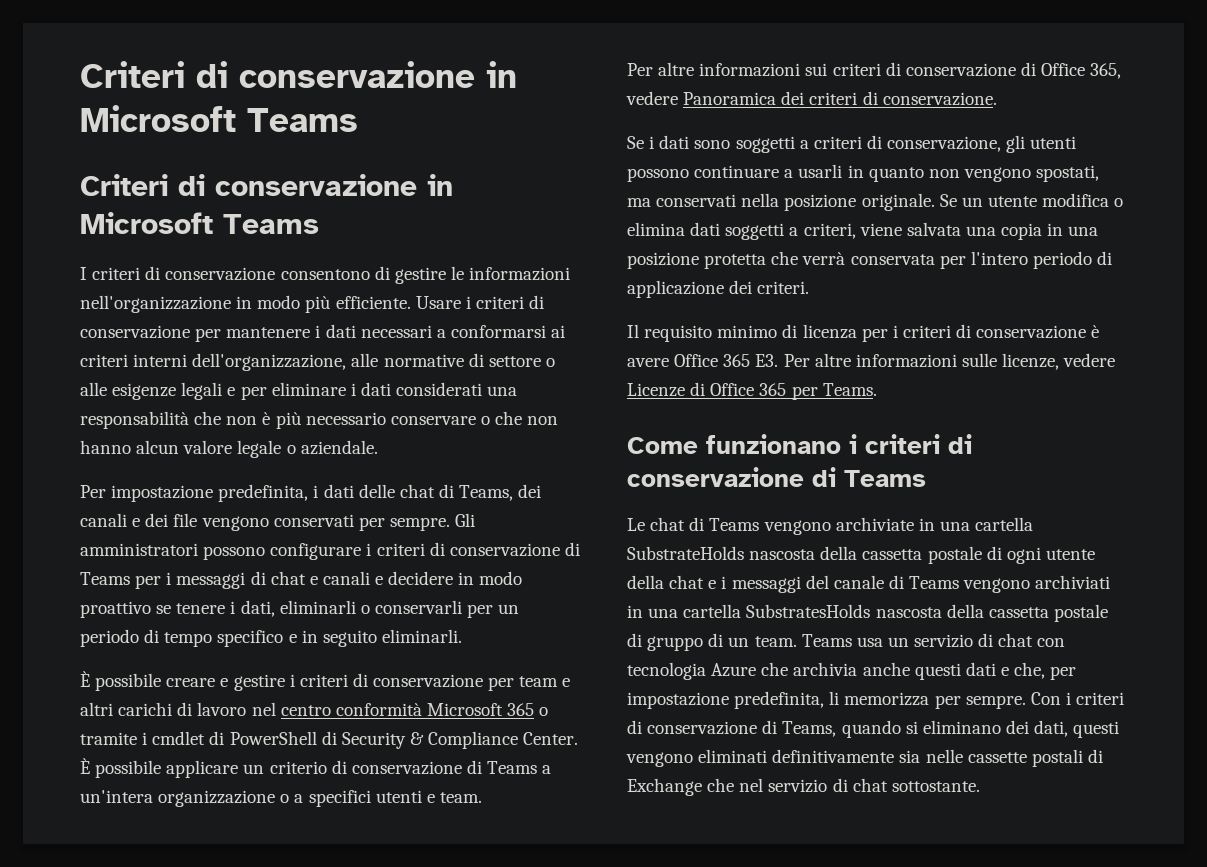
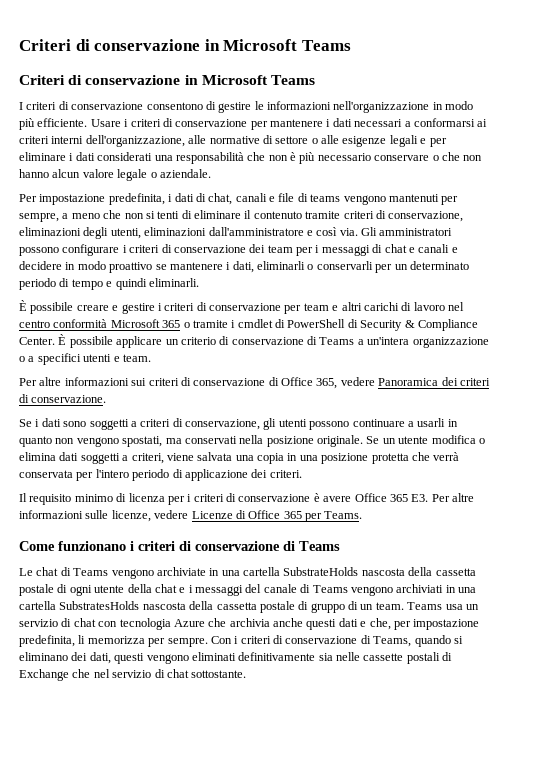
[358,484,542,501] [80,513,450,531] delle chat di Teams, dei canali e dei file vengono conservati per sempre. -> [195,193,459,205] [19,210,464,222] [19,227,358,239] di chat, canali e file di teams vengono mantenuti per sempre, a meno che non si tenti di eliminare il contenuto tramite criteri di conservazione, eliminazioni degli utenti, eliminazioni dall'amministratore e così via.
[564,542,580,556] [80,572,130,585] di Teams -> [249,244,293,253] dei team
[176,603,226,614] tenere -> [169,262,223,270] mantenere
(520, 609) none -> [409,261,469,270] determinato
[217,630,377,647] specifico e in seguito -> [106,278,147,290] e quindi

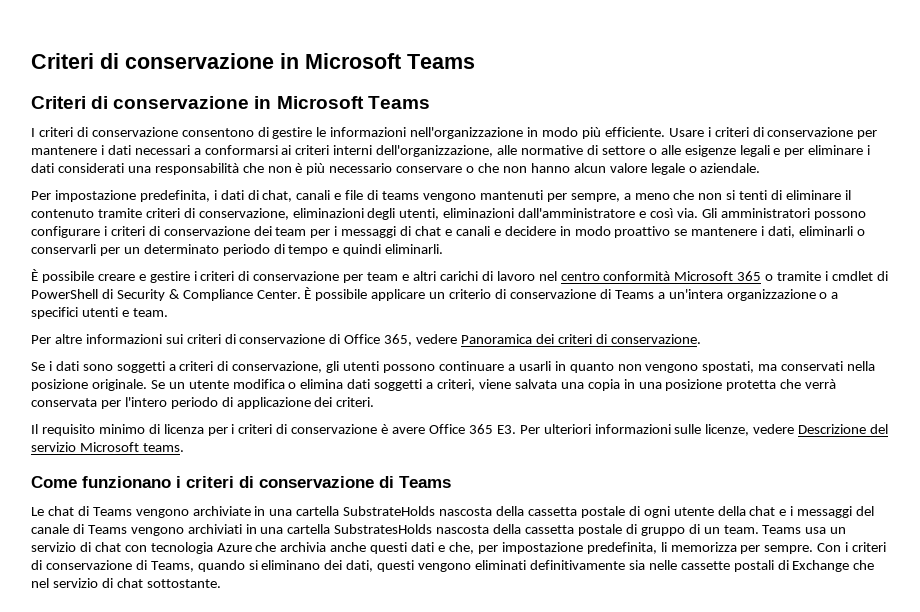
[452,493,474,502] altre -> [543,424,591,434] ulteriori
[191,510,363,522] Licenze di Office 365 per Teams. -> [798,424,889,434] [31,442,184,452] Descrizione del servizio Microsoft teams.

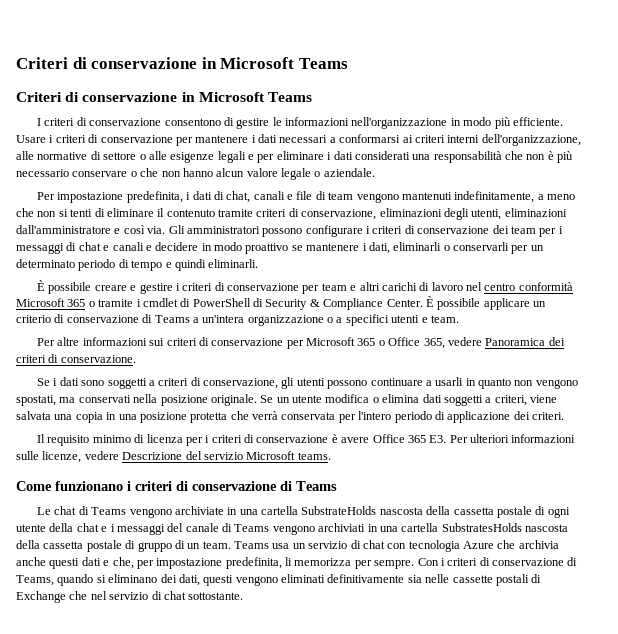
[382,191,420,200] teams -> [328,192,354,200] team
[546,193,620,202] per sempre, -> [454,191,535,203] indefinitamente,
[329,334,341,344] di -> [286,337,385,349] per Microsoft 365 o

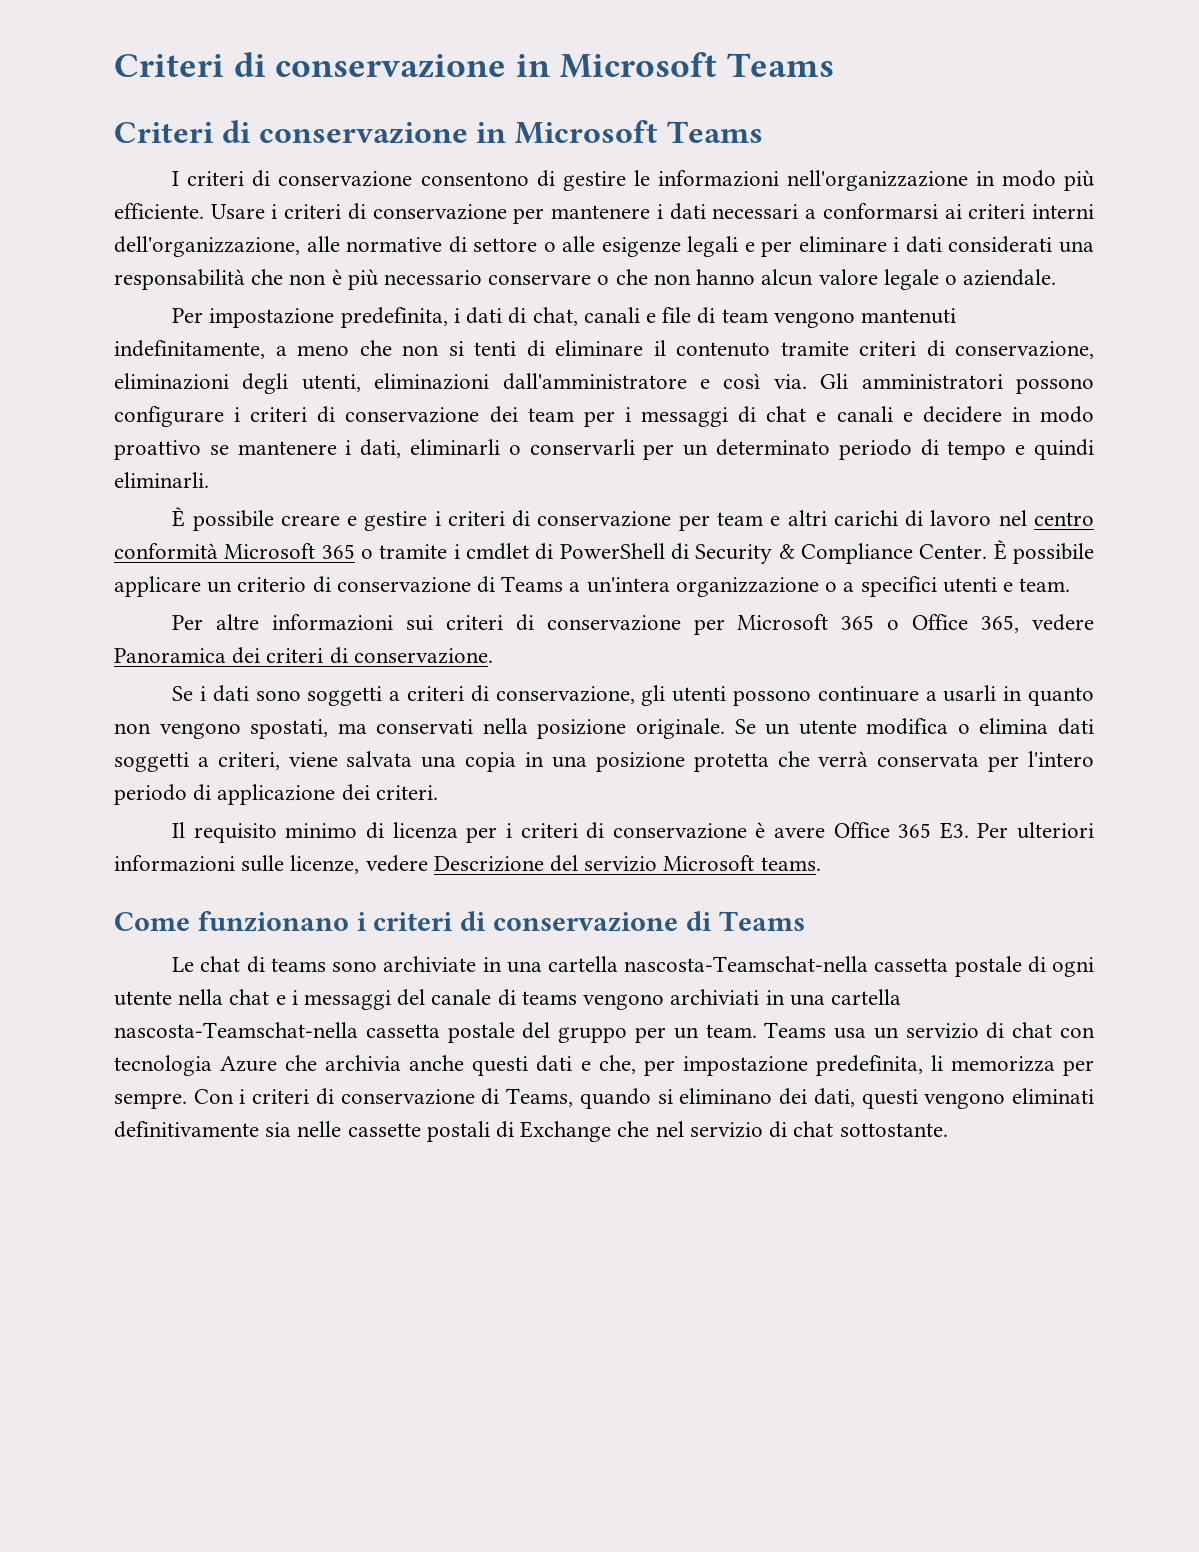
[91,507,172,518] Teams vengono -> [270,958,378,972] teams sono
[301,506,451,515] SubstrateHolds nascosta della -> [624,956,869,972] nascosta-Teamschat-nella
[49,523,74,532] della -> [178,989,224,1005] nella
[234,524,270,532] Teams -> [521,991,577,1005] teams
[441,523,568,532] [16,540,185,552] SubstratesHolds nascosta della cassetta postale di gruppo di -> [114,1022,666,1043] nascosta-Teamschat-nella cassetta postale del gruppo per

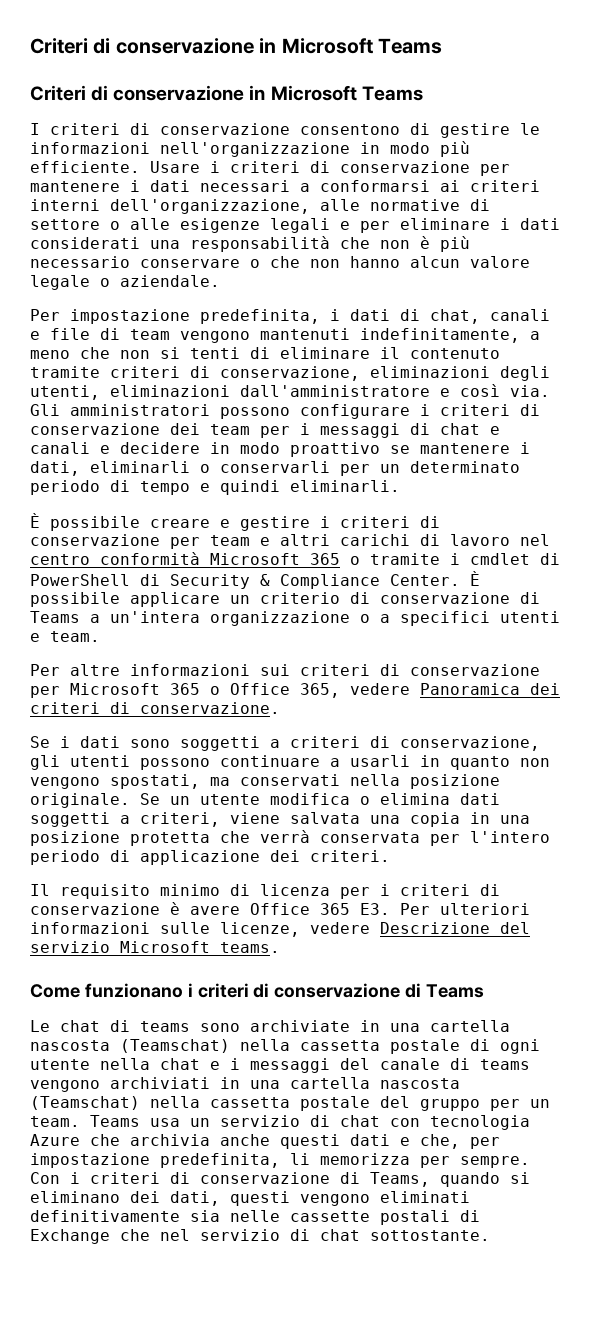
[624,956,869,972] nascosta-Teamschat-nella -> [30,1039,290,1053] nascosta (Teamschat) nella
[114,1022,358,1038] nascosta-Teamschat-nella -> [380,1078,460,1089] [30,1096,200,1110] nascosta (Teamschat) nella

